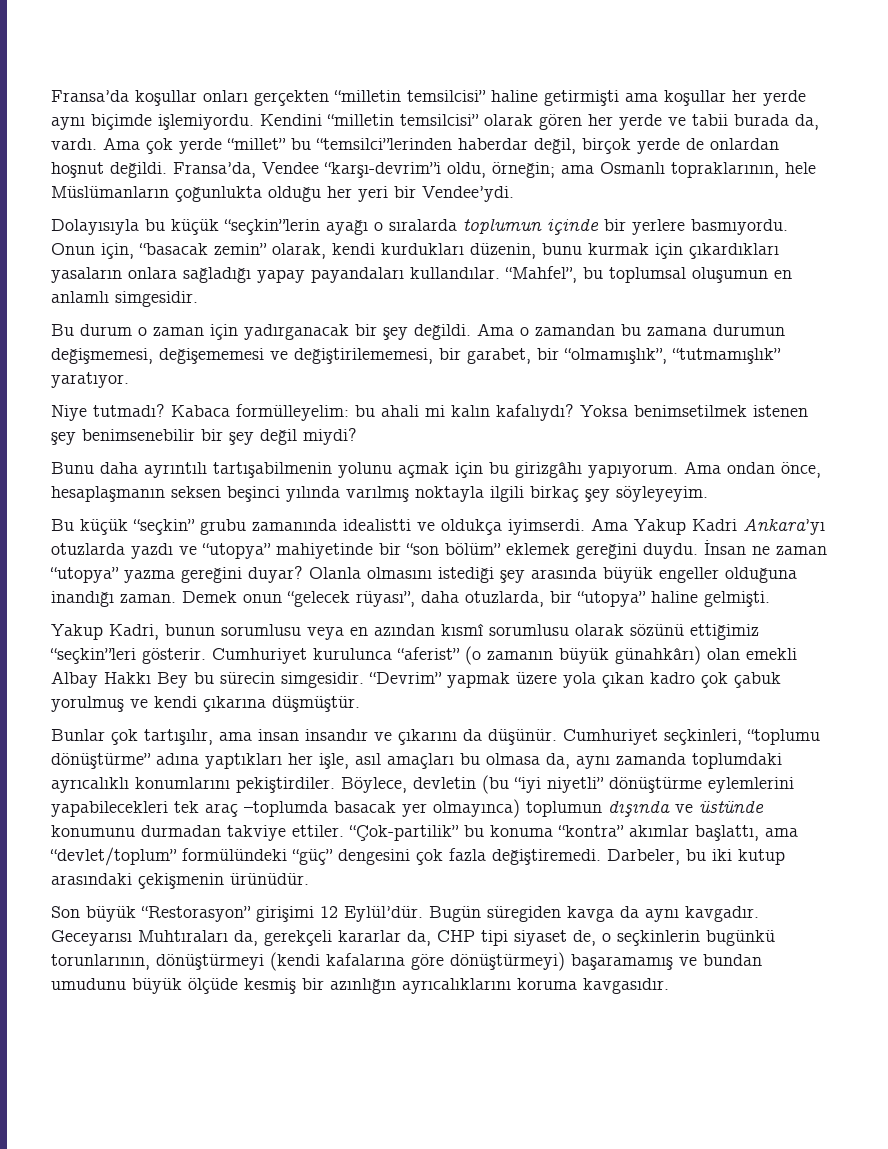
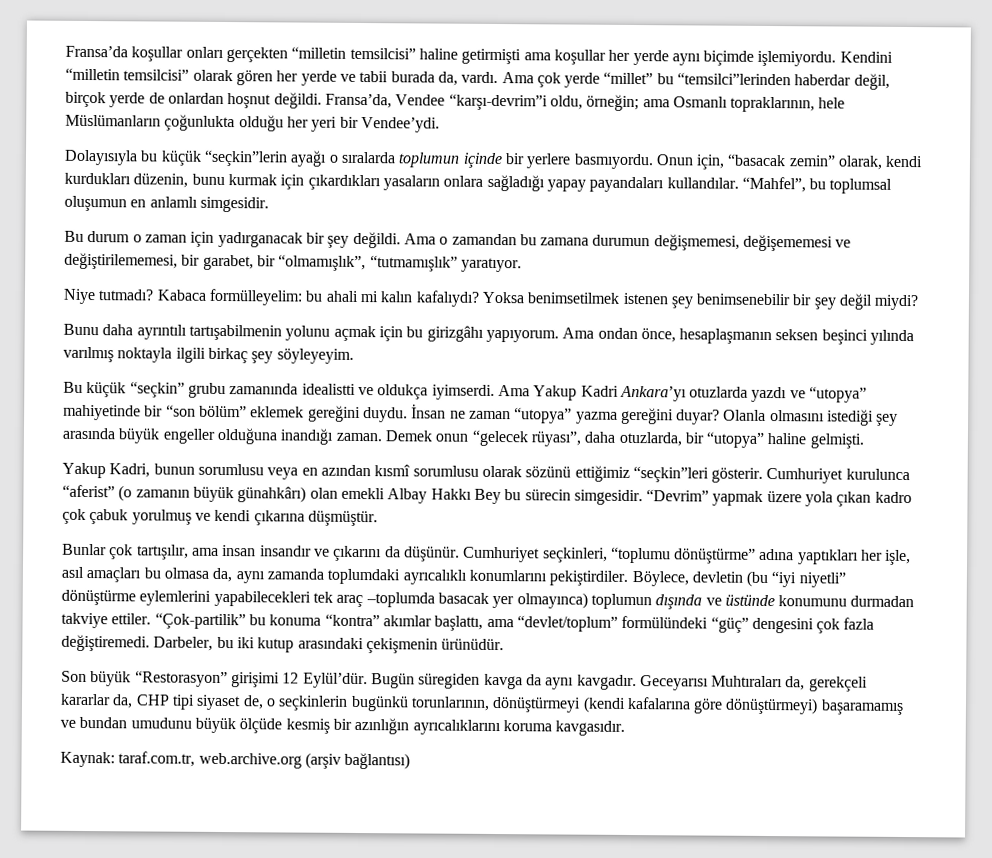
(669, 986) none -> [60,751,411,770] // Kaynak: taraf.com.tr, web.archive.org (arşiv bağlantısı)

